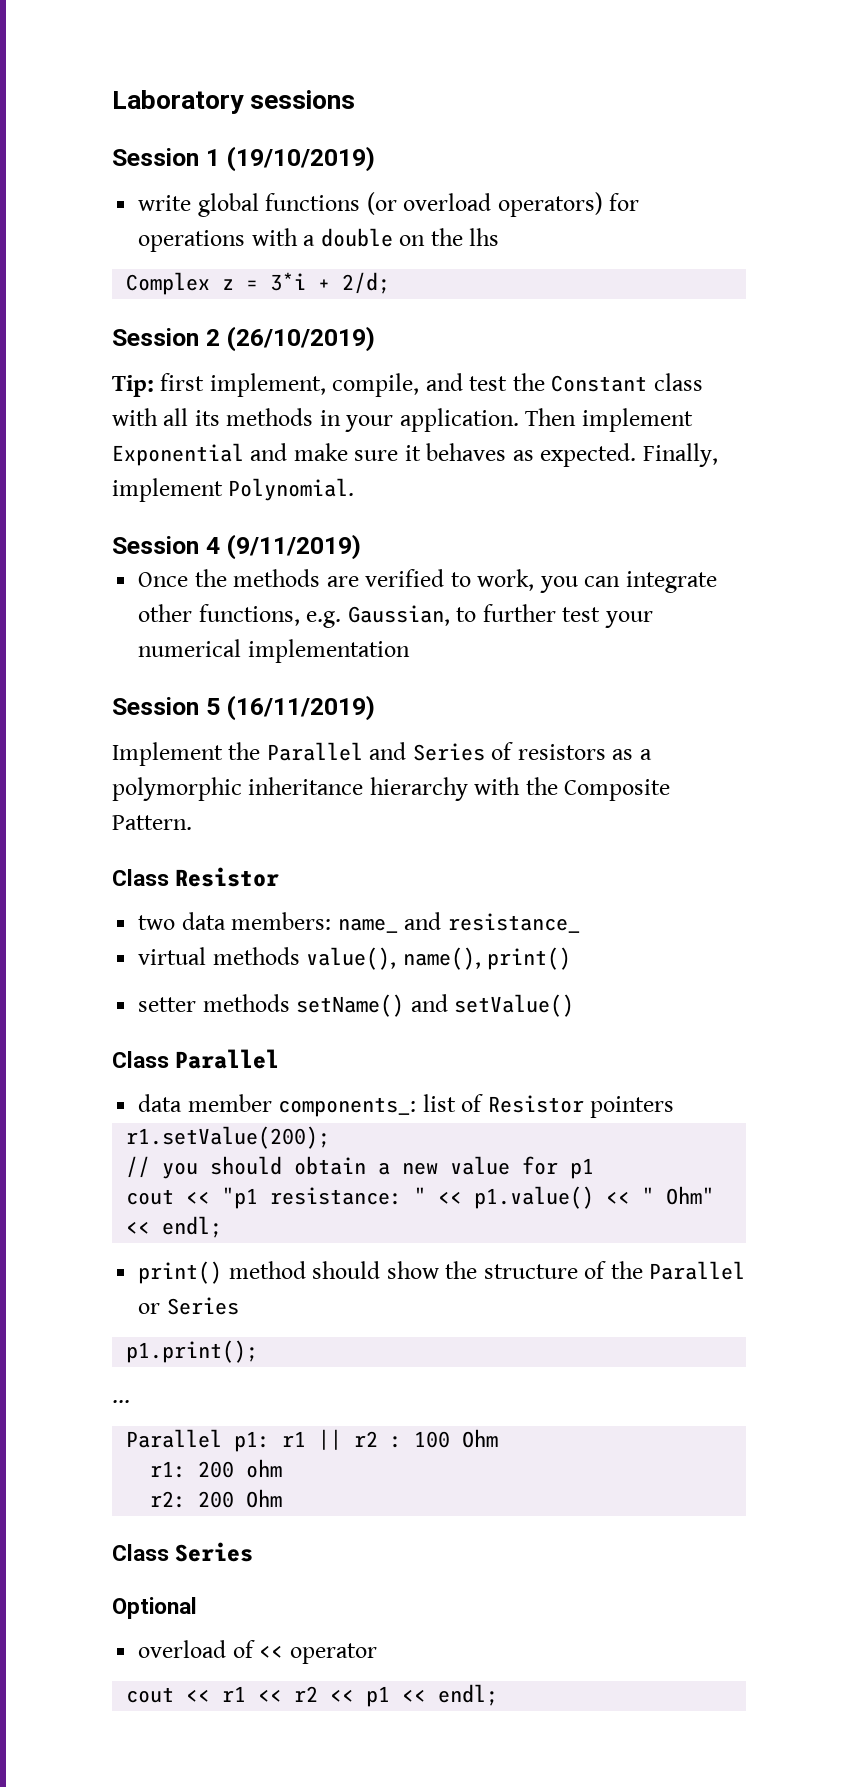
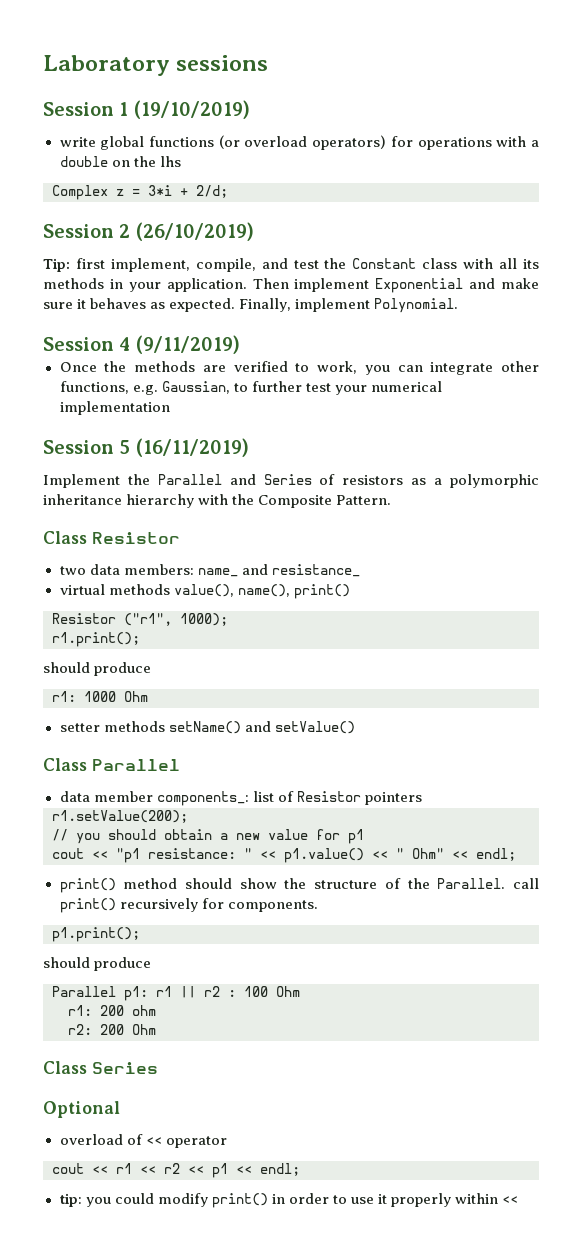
(572, 958) none -> [52,613,228,626] [52,632,140,647] [43,662,152,676] [52,691,148,702] // Resistor ("r1", 1000); // r1.print(); // should produce // r1: 1000 Ohm
[649,1261,746,1280] [138,1297,239,1315] Parallel or Series -> [437,878,539,889] [59,898,318,913] Parallel. call print() recursively for components.
[112,1400,130,1403] ... -> [43,957,152,971] should produce
(499, 1695) none -> [59,1193,519,1208] // tip: you could modify print() in order to use it properly within <<

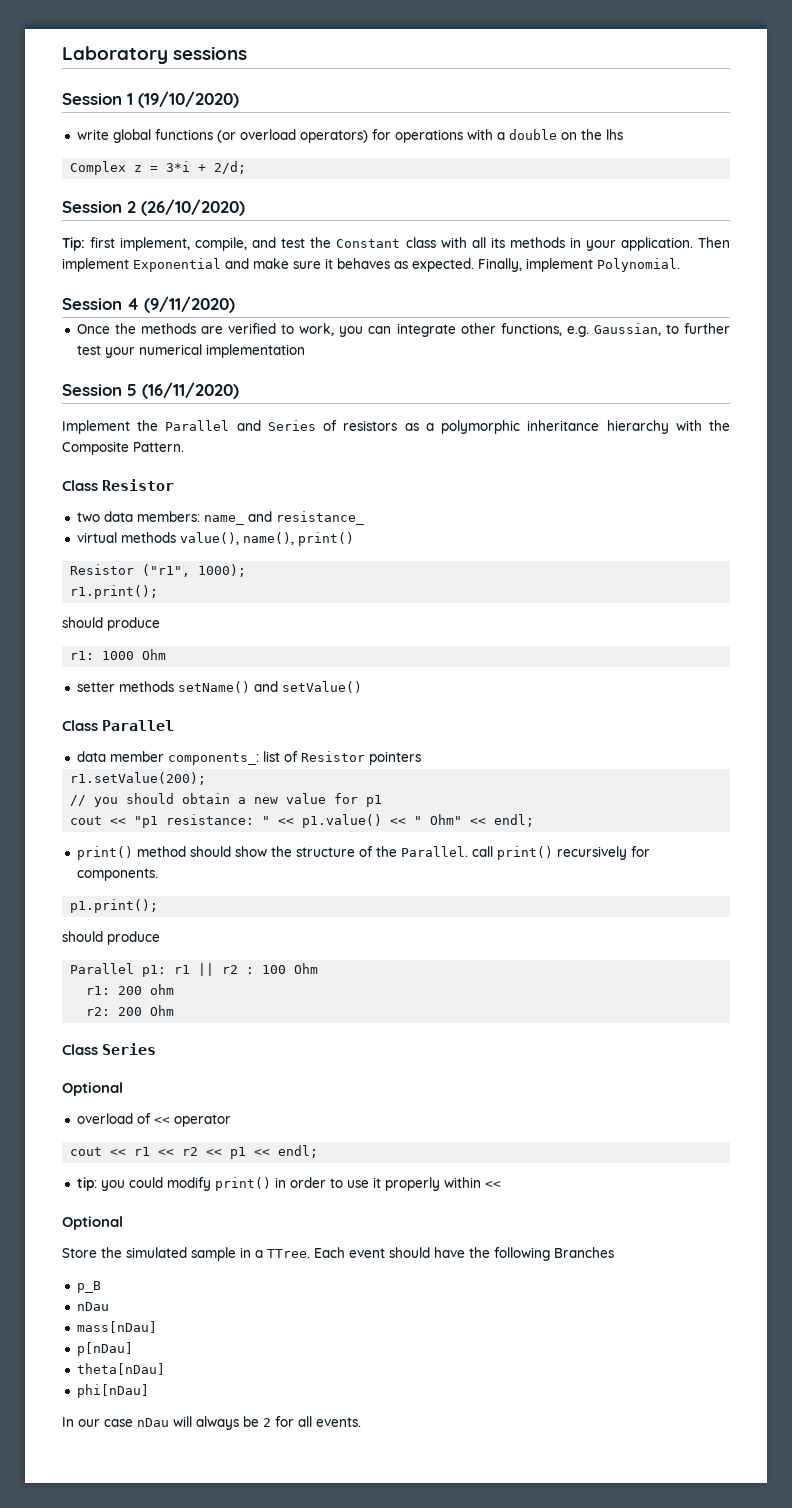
[133,100,250,119] (19/10/2019) -> [138,91,239,108] (19/10/2020)
[135,222,254,241] (26/10/2019) -> [141,199,245,216] (26/10/2020)
[135,335,240,354] (9/11/2019) -> [144,296,235,313] (9/11/2020)
[135,438,249,457] (16/11/2019) -> [142,382,239,399] (16/11/2020)
(519, 1200) none -> [62,1216,123,1230] [62,1247,614,1261] [76,1281,101,1293] [76,1302,109,1311] [76,1321,157,1333] [76,1342,133,1356] [76,1363,165,1375] [76,1384,149,1398] [62,1416,361,1430] // Optional // Store the simulated sample in a TTree. Each event should have the following Branches // p_B // nDau // mass[nDau] // p[nDau] // theta[nDau] // phi[nDau] // In our case nDau will always be 2 for all events.

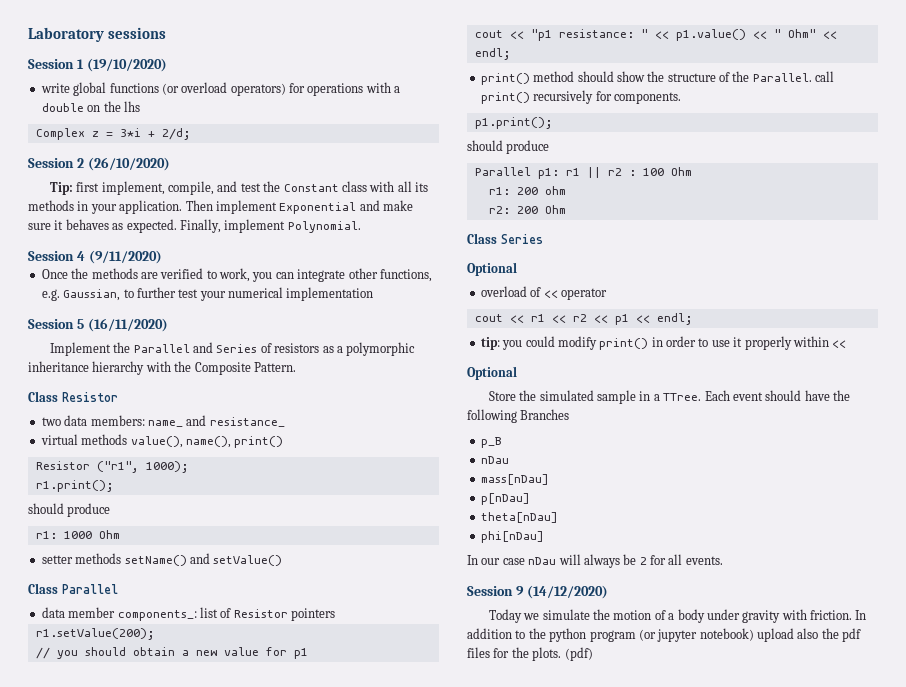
(361, 1422) none -> [467,585,608,599] [488,609,867,623] [467,628,862,642] [467,647,593,661] // Session 9 (14/12/2020) // Today we simulate the motion of a body under gravity with friction. In addition to the python program (or jupyter notebook) upload also the pdf files for the plots. (pdf)

